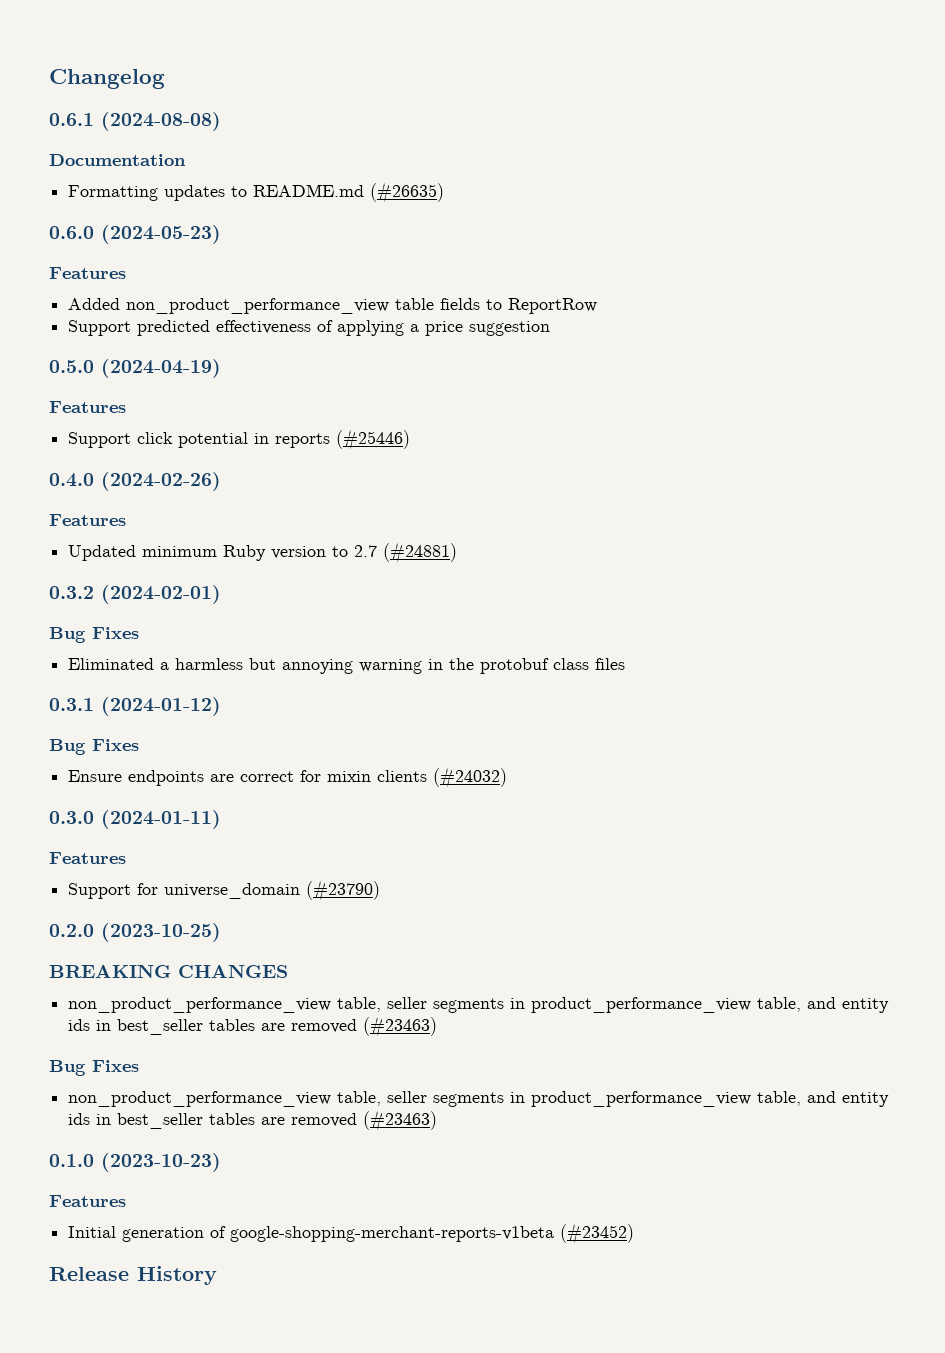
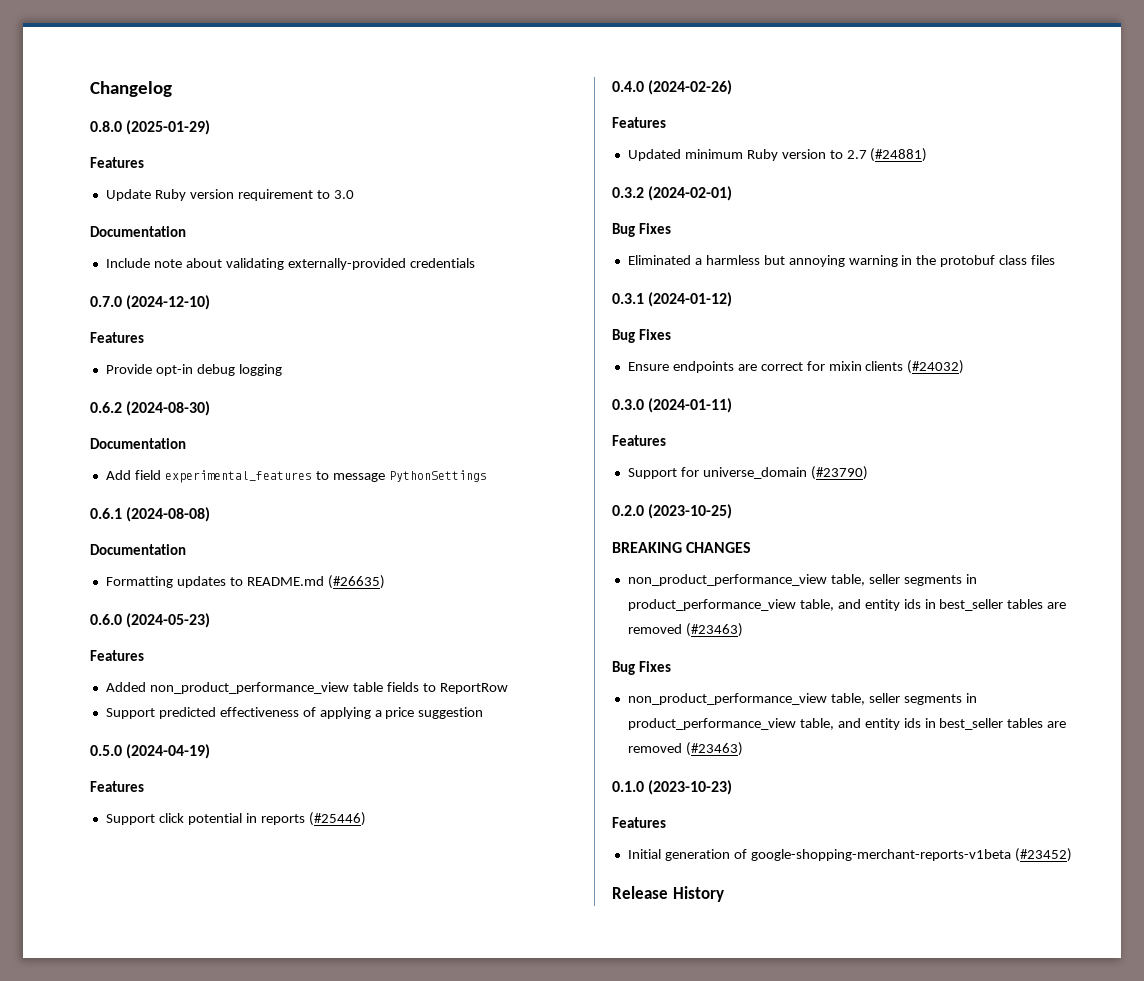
(165, 79) none -> [90,120,211,135] [90,157,144,168] [105,189,354,201] [90,226,186,237] [105,258,475,270] [90,295,211,310] [90,332,144,343] [105,364,282,376] [90,401,211,416] [90,438,186,449] [105,470,487,483] // 0.8.0 (2025-01-29) // Features // Update Ruby version requirement to 3.0 // Documentation // Include note about validating externally-provided credentials // 0.7.0 (2024-12-10) // Features // Provide opt-in debug logging // 0.6.2 (2024-08-30) // Documentation // Add field experimental_features to message PythonSettings

